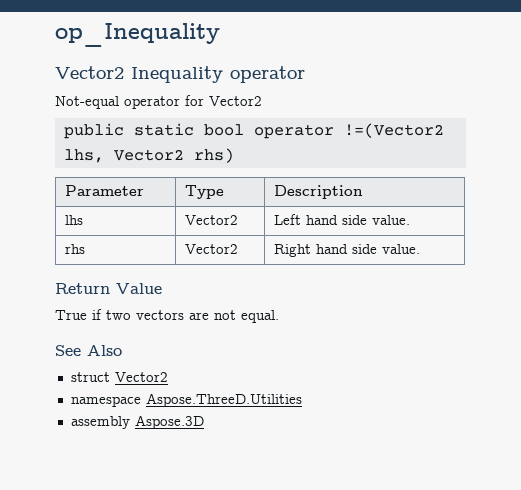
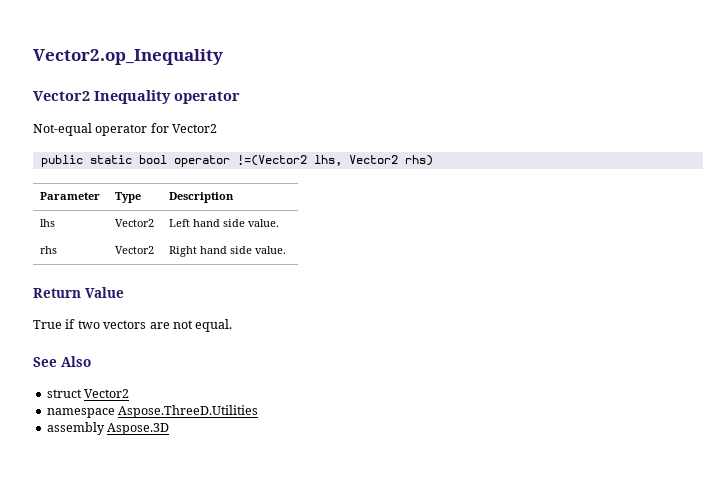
[55,23,220,47] op_Inequality -> [33,49,223,65] Vector2.op_Inequality

